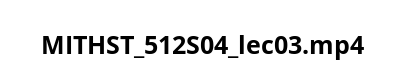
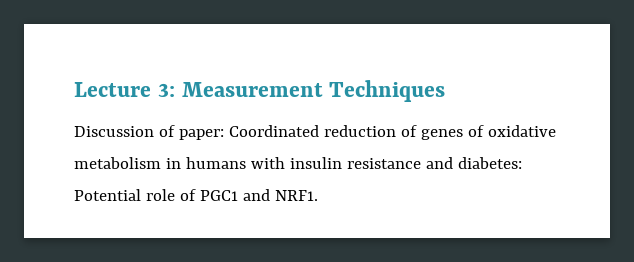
[41,35,364,60] MITHST_512S04_lec03.mp4 -> [74,80,446,102] [74,125,556,140] [74,157,522,169] [74,189,318,201] Lecture 3: Measurement Techniques // Discussion of paper: Coordinated reduction of genes of oxidative metabolism in humans with insulin resistance and diabetes: Potential role of PGC1 and NRF1.

